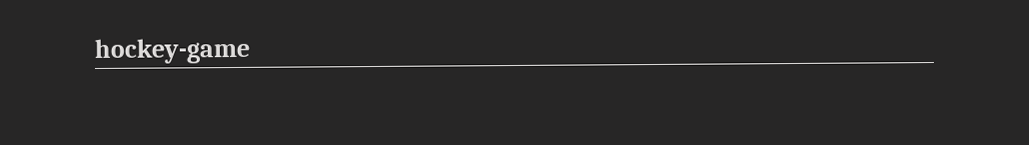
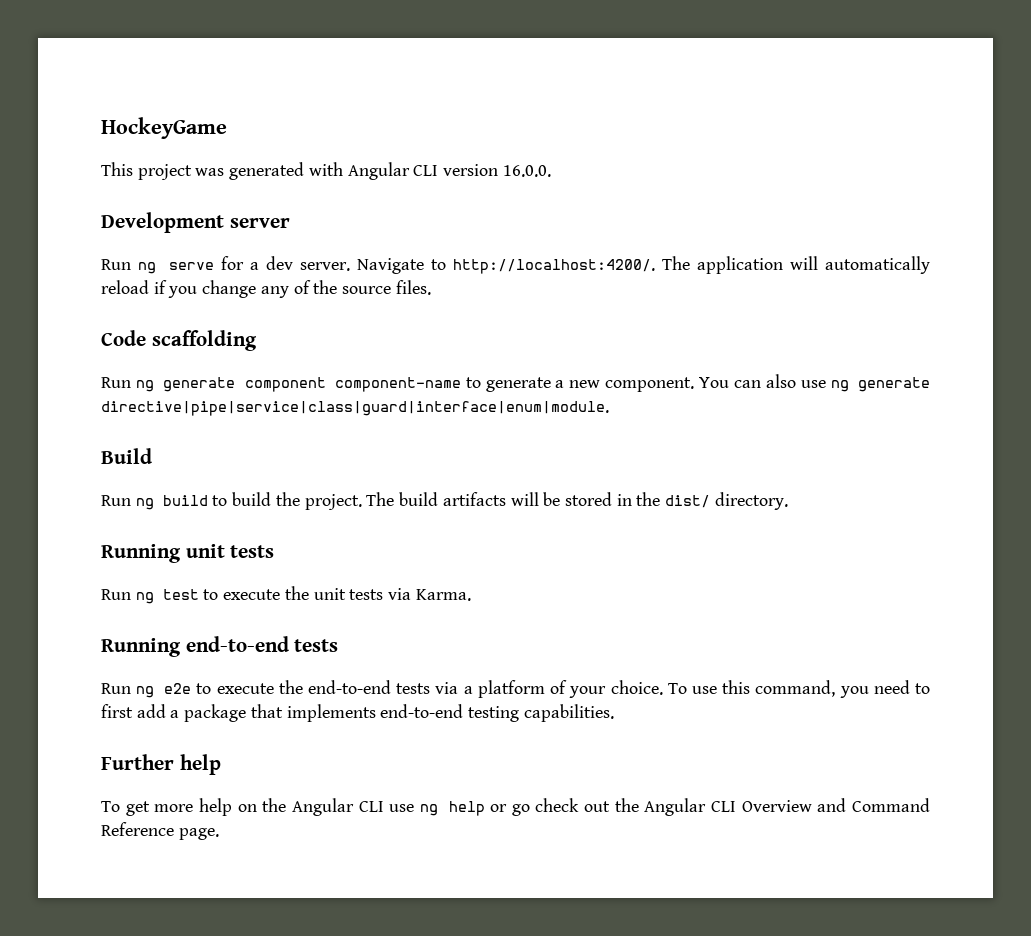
[94,37,250,65] hockey-game -> [101,117,227,139] [101,162,551,180] [101,212,290,233] [101,256,930,274] [101,280,431,298] [101,330,257,351] [101,374,930,392] [101,401,609,416] [101,448,152,464] [101,492,788,510] [101,544,275,563] [101,586,471,604] [101,636,339,657] [101,680,930,698] [101,704,614,722] [101,754,221,775] [101,798,931,816] [101,822,219,840] HockeyGame // This project was generated with Angular CLI version 16.0.0. // Development server // Run ng serve for a dev server. Navigate to http://localhost:4200/. The application will automatically reload if you change any of the source files. // Code scaffolding // Run ng generate component component-name to generate a new component. You can also use ng generate directive|pipe|service|class|guard|interface|enum|module. // Build // Run ng build to build the project. The build artifacts will be stored in the dist/ directory. // Running unit tests // Run ng test to execute the unit tests via Karma. // Running end-to-end tests // Run ng e2e to execute the end-to-end tests via a platform of your choice. To use this command, you need to first add a package that implements end-to-end testing capabilities. // Further help // To get more help on the Angular CLI use ng help or go check out the Angular CLI Overview and Command Reference page.

